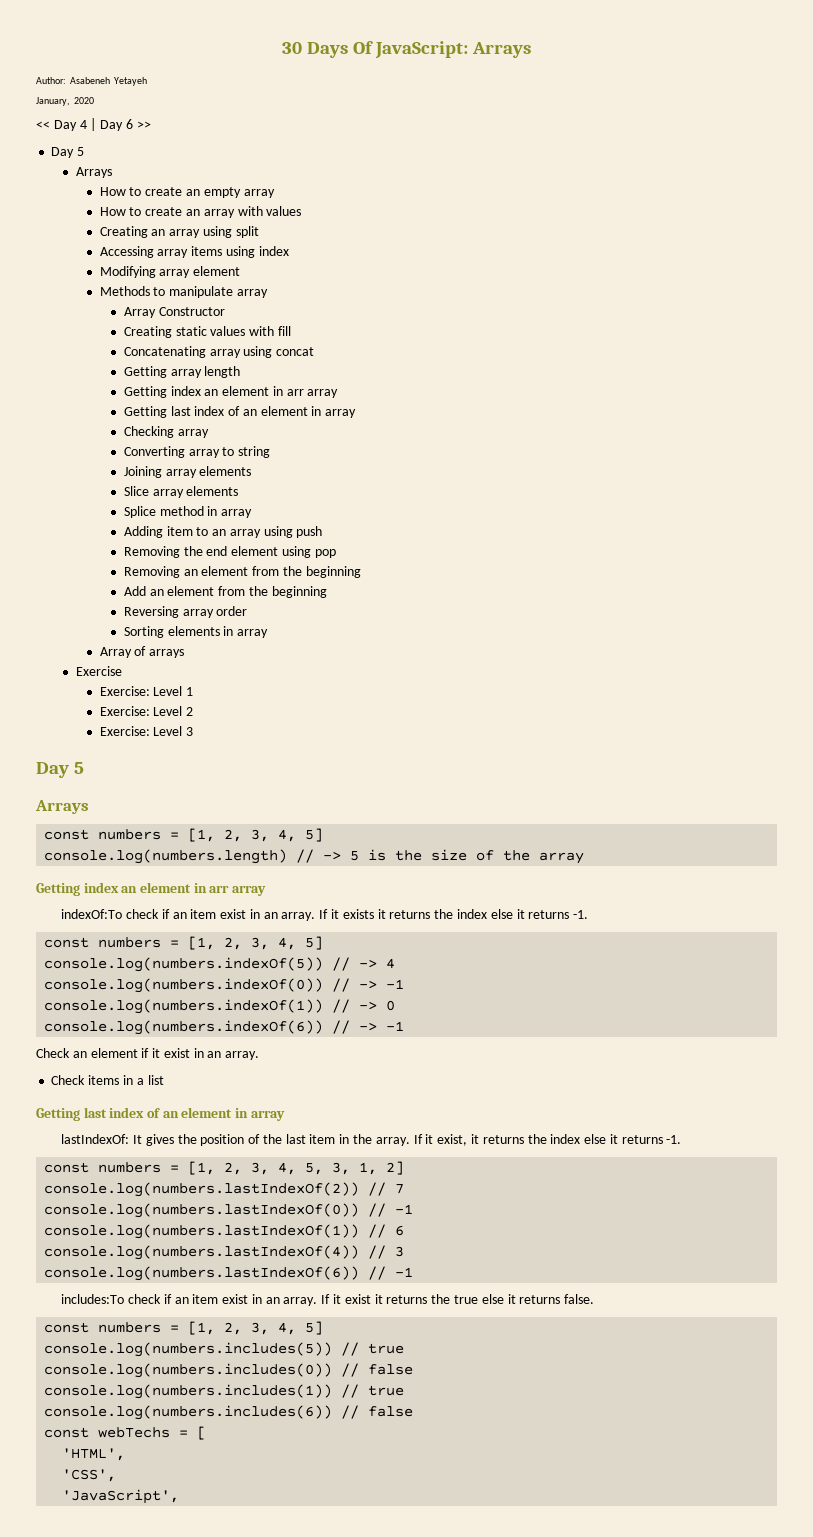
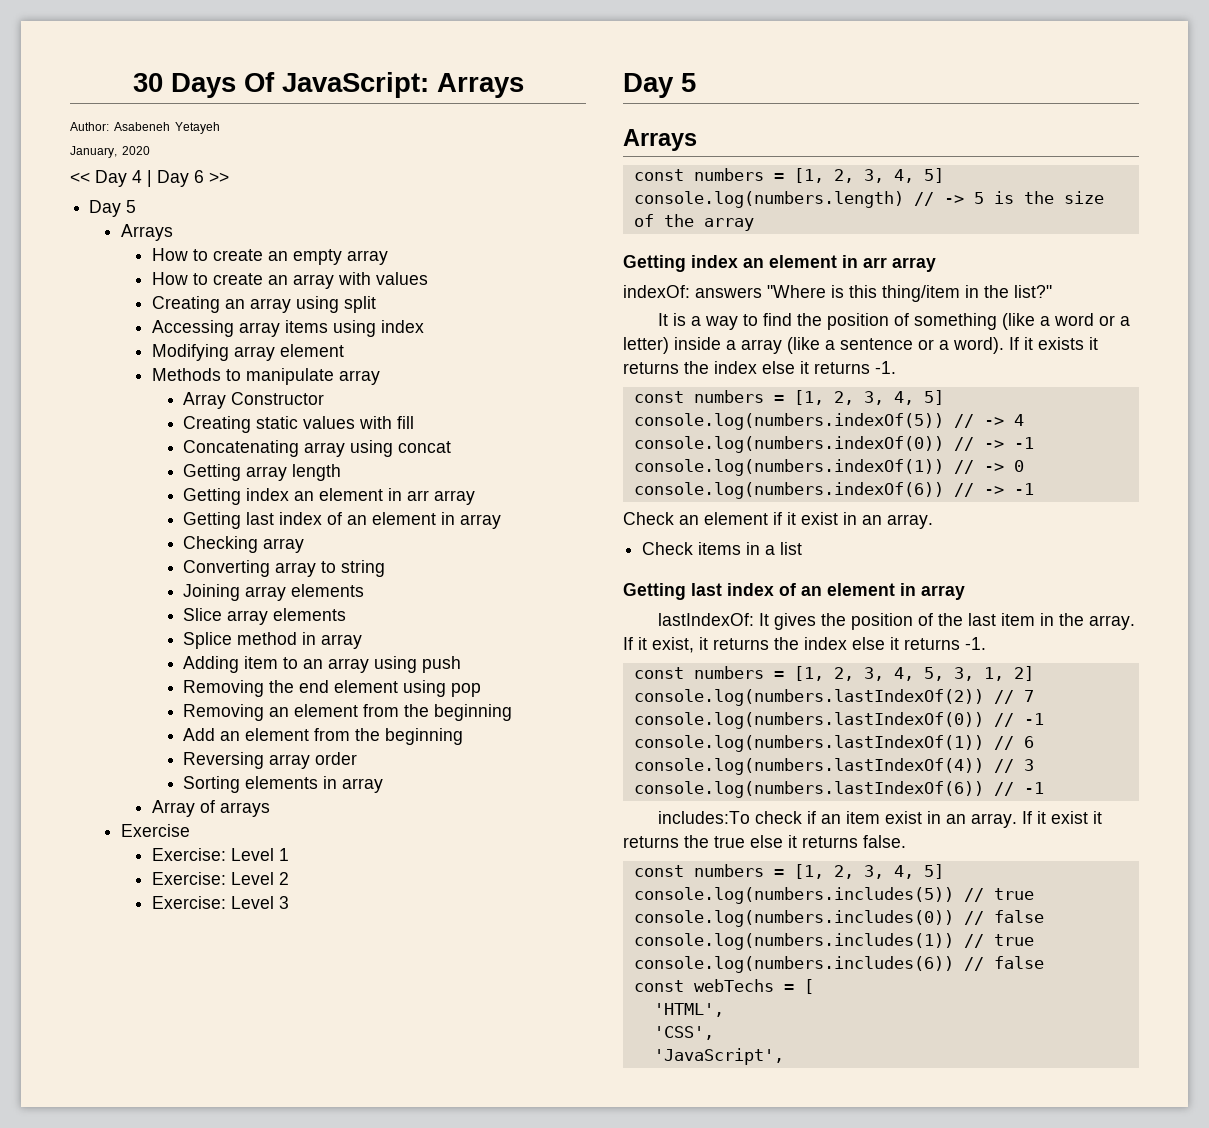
[61,909,316,921] indexOf:To check if an item exist in an array. -> [623,285,1052,302] [657,313,1130,330] [623,337,1004,354] indexOf: answers "Where is this thing/item in the list?" // It is a way to find the position of something (like a word or a letter) inside a array (like a sentence or a word).

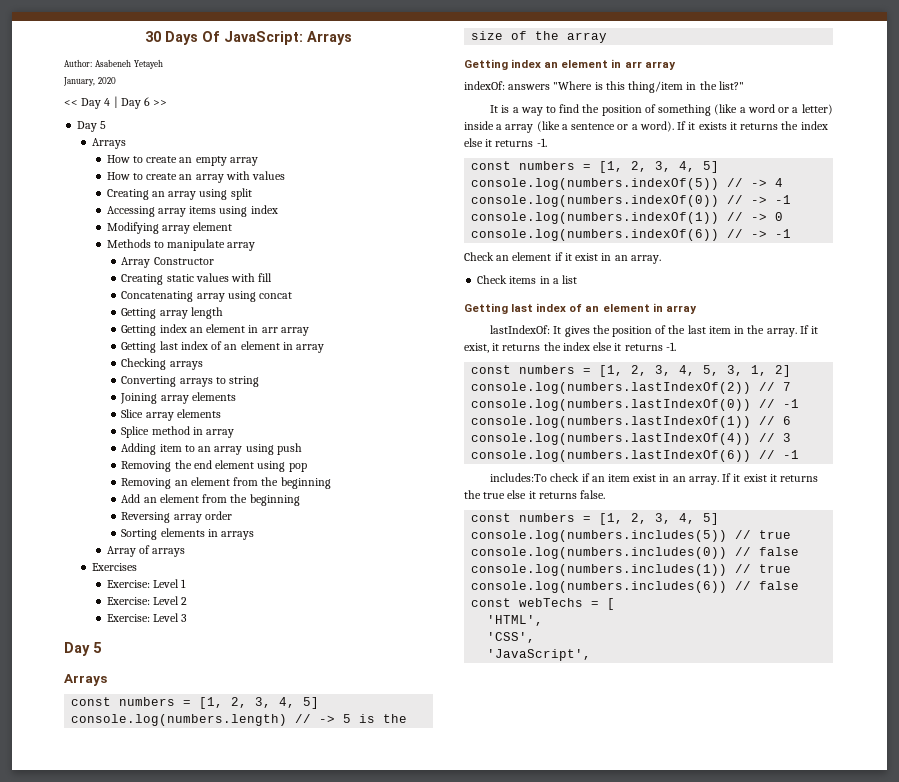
[263,538,305,553] array -> [169,361,203,370] arrays
[275,562,317,577] array -> [179,378,213,387] arrays
[342,778,384,793] array -> [221,531,255,540] arrays
[120,824,190,837] Exercise -> [91,563,137,571] Exercises

